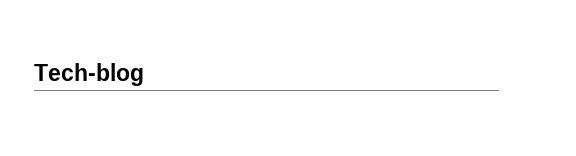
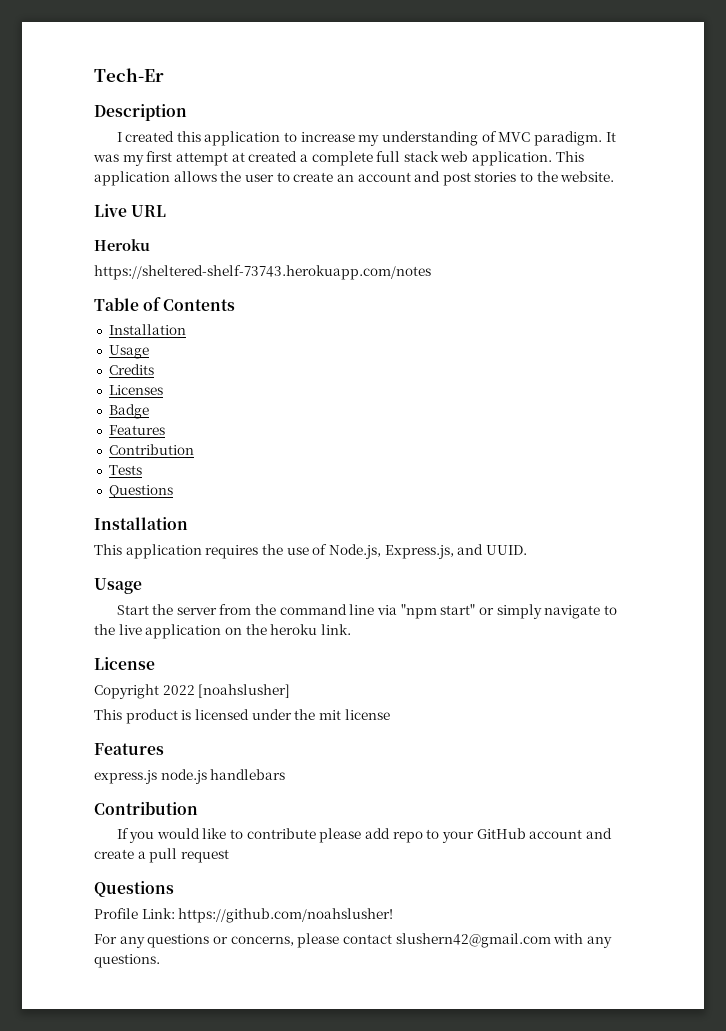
[34,63,144,86] Tech-blog -> [94,68,164,82] [94,104,187,121] [116,131,616,146] [93,151,584,166] [94,171,615,186] [94,204,167,217] [94,239,150,251] [94,265,431,280] [94,297,236,311] [108,324,186,335] [108,345,149,359] [108,364,154,375] [108,385,163,395] [108,404,149,419] [108,425,165,435] [108,444,194,455] [108,465,142,475] [108,485,173,498] [94,517,188,530] [94,544,527,559] [94,578,142,594] [116,604,617,619] [94,624,351,639] [94,657,155,670] [94,684,291,699] [94,709,390,724] [94,743,164,755] [94,769,286,784] [94,801,198,815] [116,828,612,843] [94,848,229,863] [94,881,174,897] [94,908,394,923] [94,933,612,948] [94,954,160,968] Tech-Er // Description // I created this application to increase my understanding of MVC paradigm. It was my first attempt at created a complete full stack web application. This application allows the user to create an account and post stories to the website. // Live URL // Heroku // https://sheltered-shelf-73743.herokuapp.com/notes // Table of Contents // Installation // Usage // Credits // Licenses // Badge // Features // Contribution // Tests // Questions // Installation // This application requires the use of Node.js, Express.js, and UUID. // Usage // Start the server from the command line via "npm start" or simply navigate to the live application on the heroku link. // License // Copyright 2022 [noahslusher] // This product is licensed under the mit license // Features // express.js node.js handlebars // Contribution // If you would like to contribute please add repo to your GitHub account and create a pull request // Questions // Profile Link: https://github.com/noahslusher! // For any questions or concerns, please contact slushern42@gmail.com with any questions.

